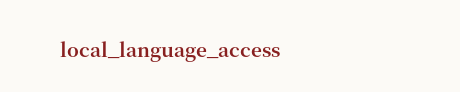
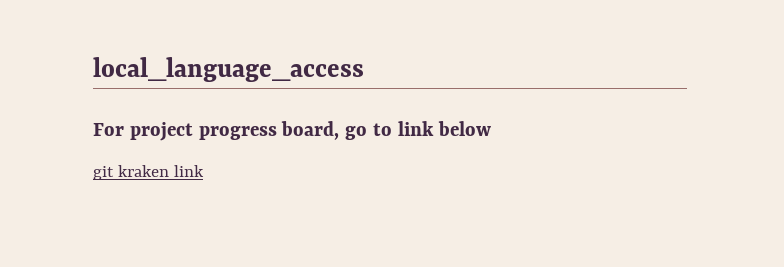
(280, 51) none -> [93,121,491,141] [93,165,204,180] // For project progress board, go to link below // git kraken link

